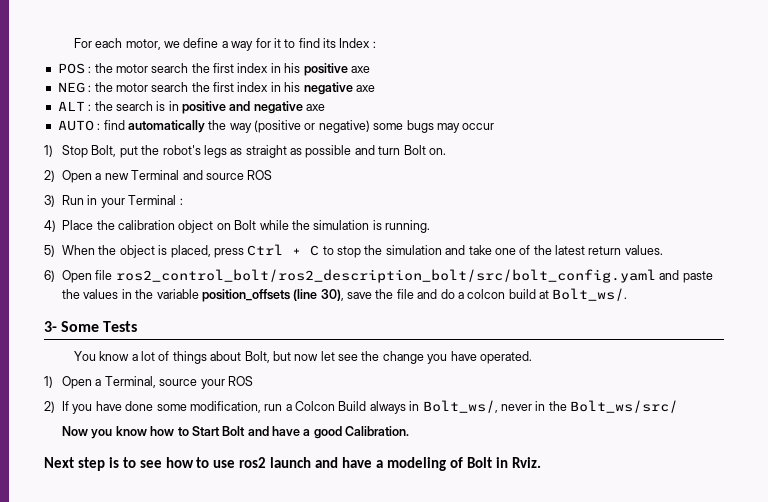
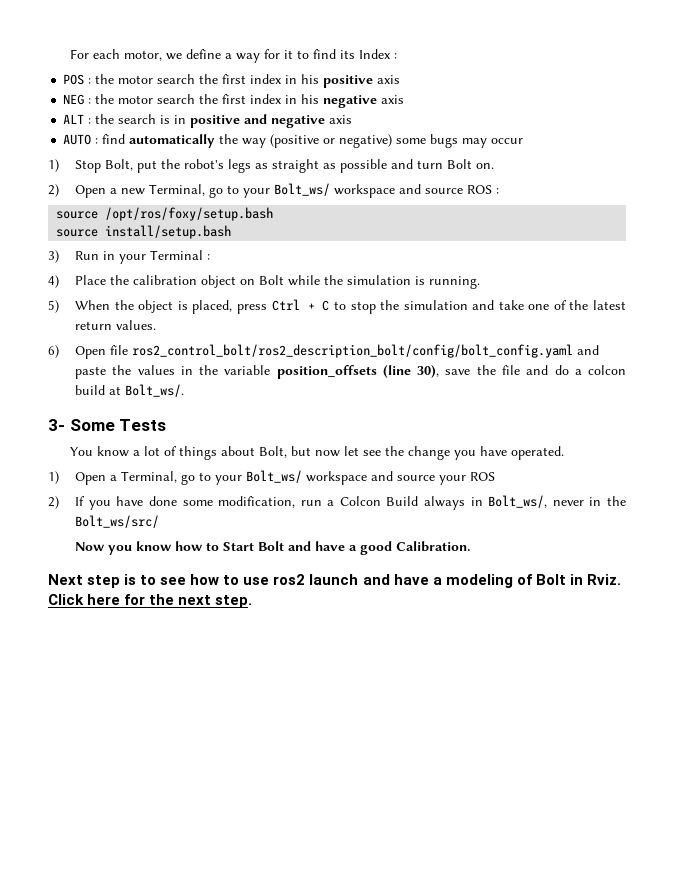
[350,66,370,73] axe -> [377,75,401,84] axis
[355,85,375,92] axe -> [381,95,405,104] axis
[306,104,326,111] axe -> [329,115,353,124] axis
[131,170,273,180] Terminal and source ROS -> [149,183,500,198] [56,207,274,221] [56,225,232,239] Terminal, go to your Bolt_ws/ workspace and source ROS : // source /opt/ros/foxy/setup.bash // source install/setup.bash
[115,269,656,283] ros2_control_bolt/ros2_description_bolt/src/bolt_config.yaml -> [132,344,574,358] ros2_control_bolt/ros2_description_bolt/config/bolt_config.yaml
(156, 382) none -> [181,470,394,485] go to your Bolt_ws/ workspace and
(541, 462) none -> [48,594,253,608] Click here for the next step.

